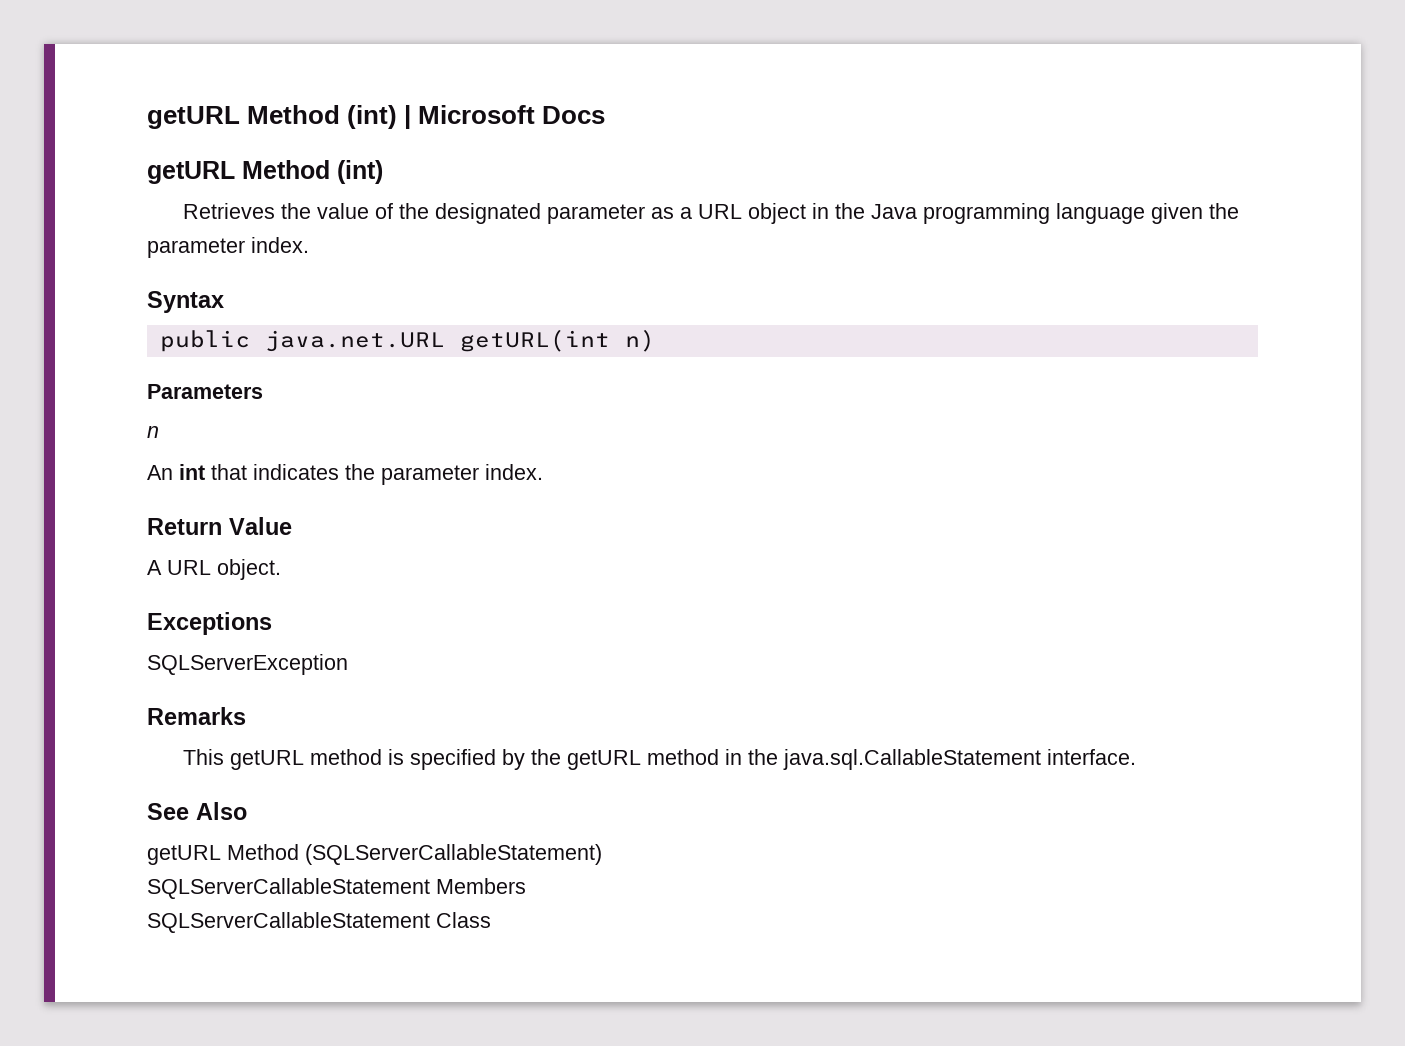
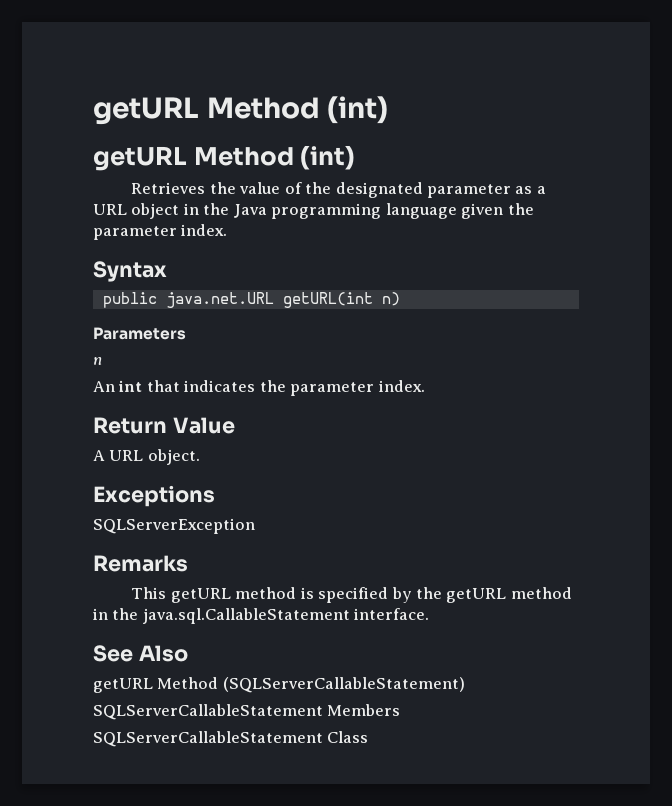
[147,105,606,129] getURL Method (int) | Microsoft Docs -> [93,96,389,125] getURL Method (int)

